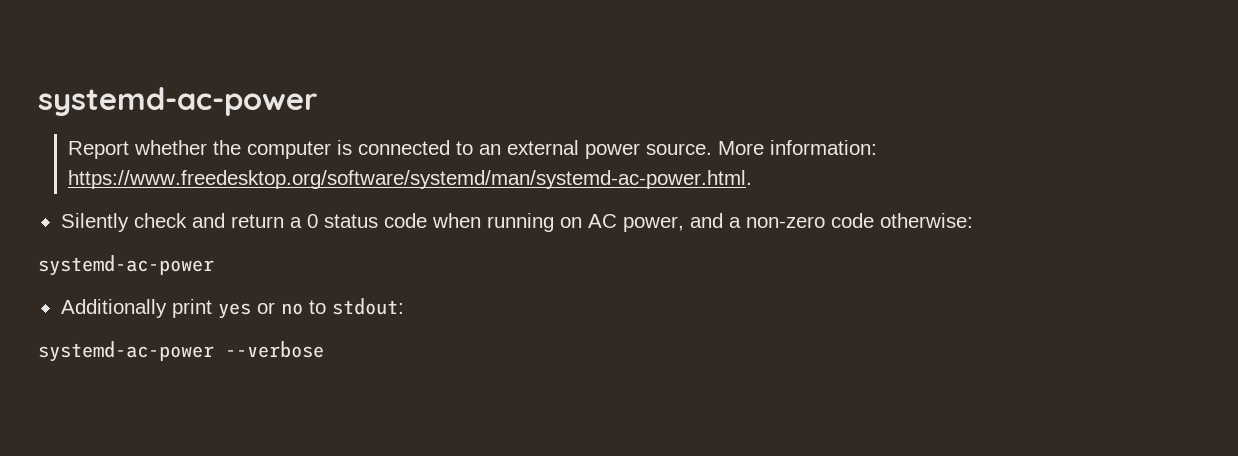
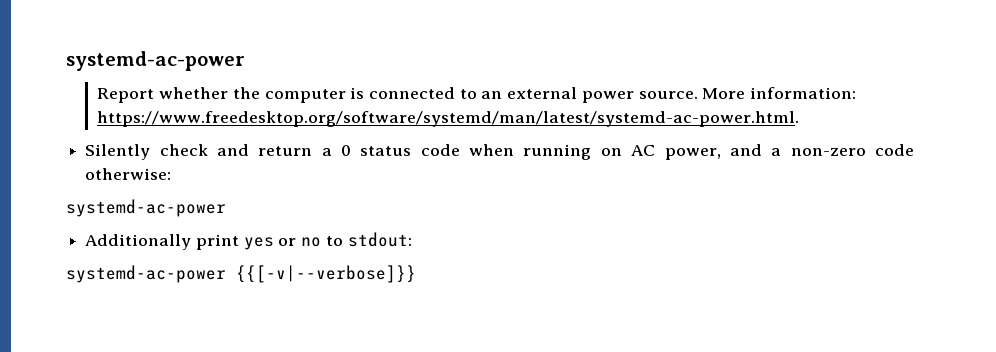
[67,170,752,189] https://www.freedesktop.org/software/systemd/man/systemd-ac-power.html. -> [97,111,800,127] https://www.freedesktop.org/software/systemd/man/latest/systemd-ac-power.html.
[225,341,324,358] --verbose -> [236,265,416,283] {{[-v|--verbose]}}

